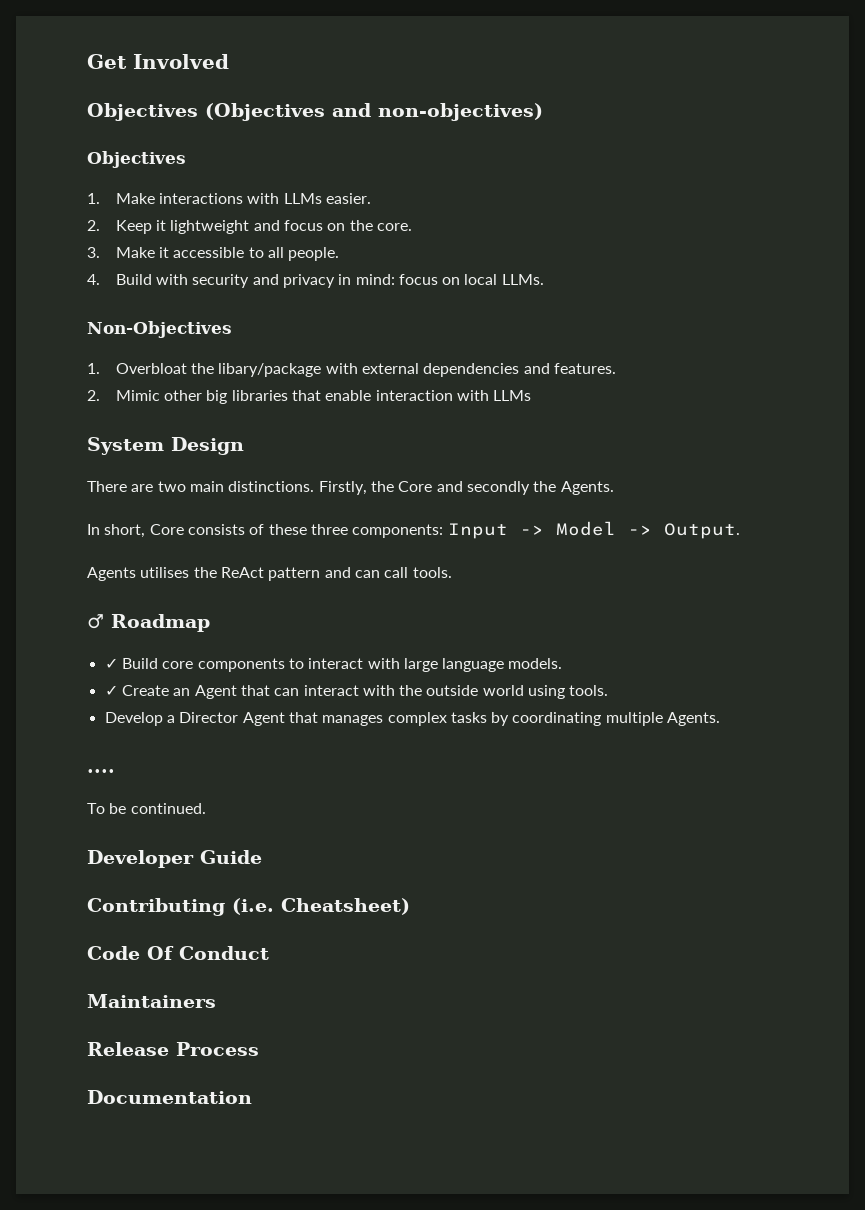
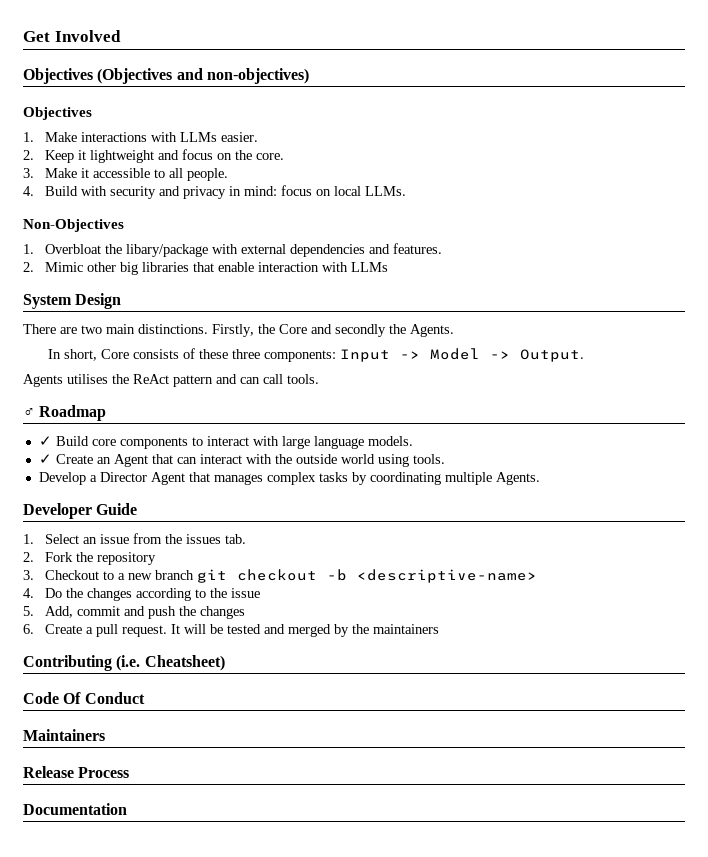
[87,769,115,773] [87,803,206,814] [87,850,262,868] .... // To be continued. // Developer Guide -> [23,503,138,519] [23,533,247,544] [23,552,157,565] [23,569,538,583] [23,588,261,601] [23,606,246,619] [23,624,440,637] Developer Guide // 1. Select an issue from the issues tab. // 2. Fork the repository // 3. Checkout to a new branch git checkout -b <descriptive-name> // 4. Do the changes according to the issue // 5. Add, commit and push the changes // 6. Create a pull request. It will be tested and merged by the maintainers

